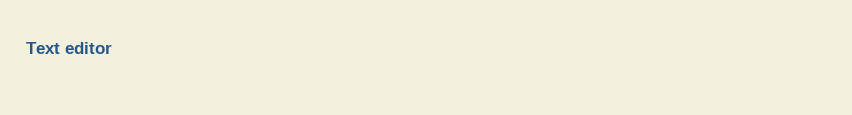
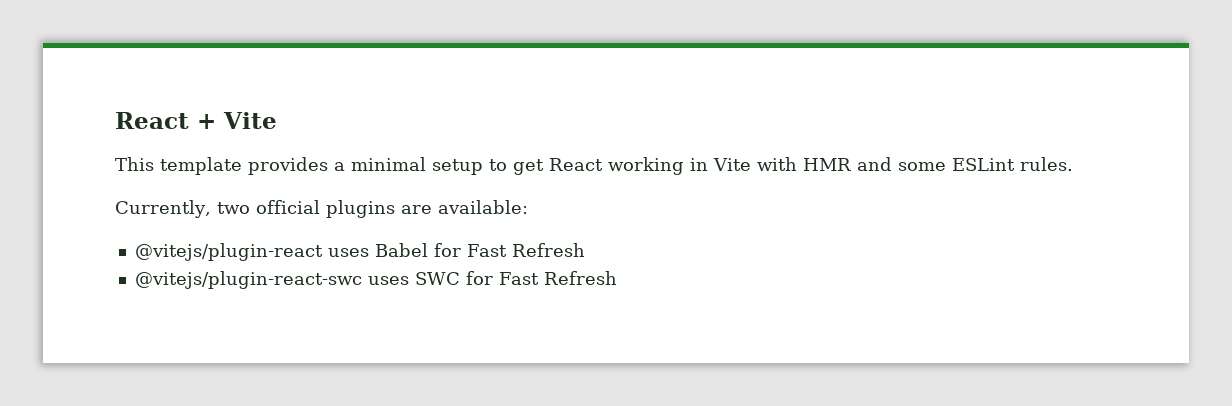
[26,42,112,54] Text editor -> [115,112,277,129] [115,157,1073,175] [115,200,528,218] [134,243,585,261] [134,271,617,289] React + Vite // This template provides a minimal setup to get React working in Vite with HMR and some ESLint rules. // Currently, two official plugins are available: // @vitejs/plugin-react uses Babel for Fast Refresh // @vitejs/plugin-react-swc uses SWC for Fast Refresh

